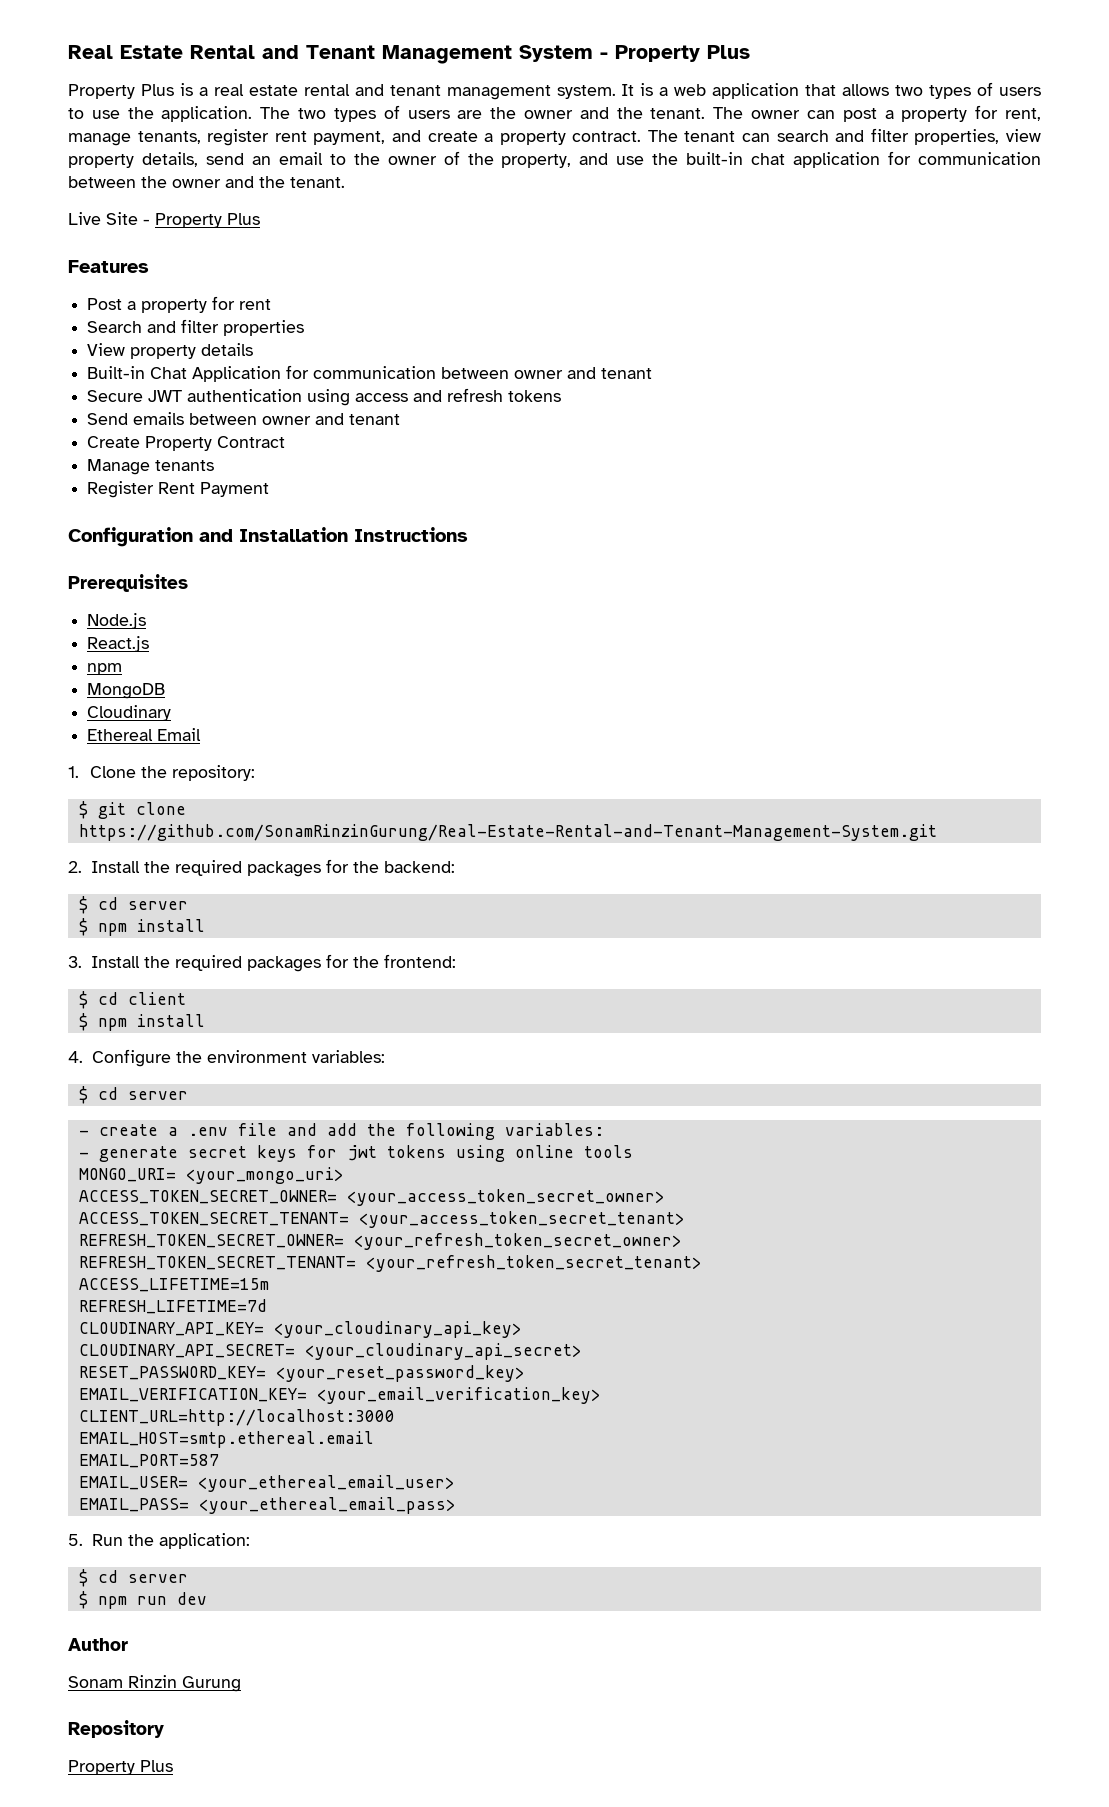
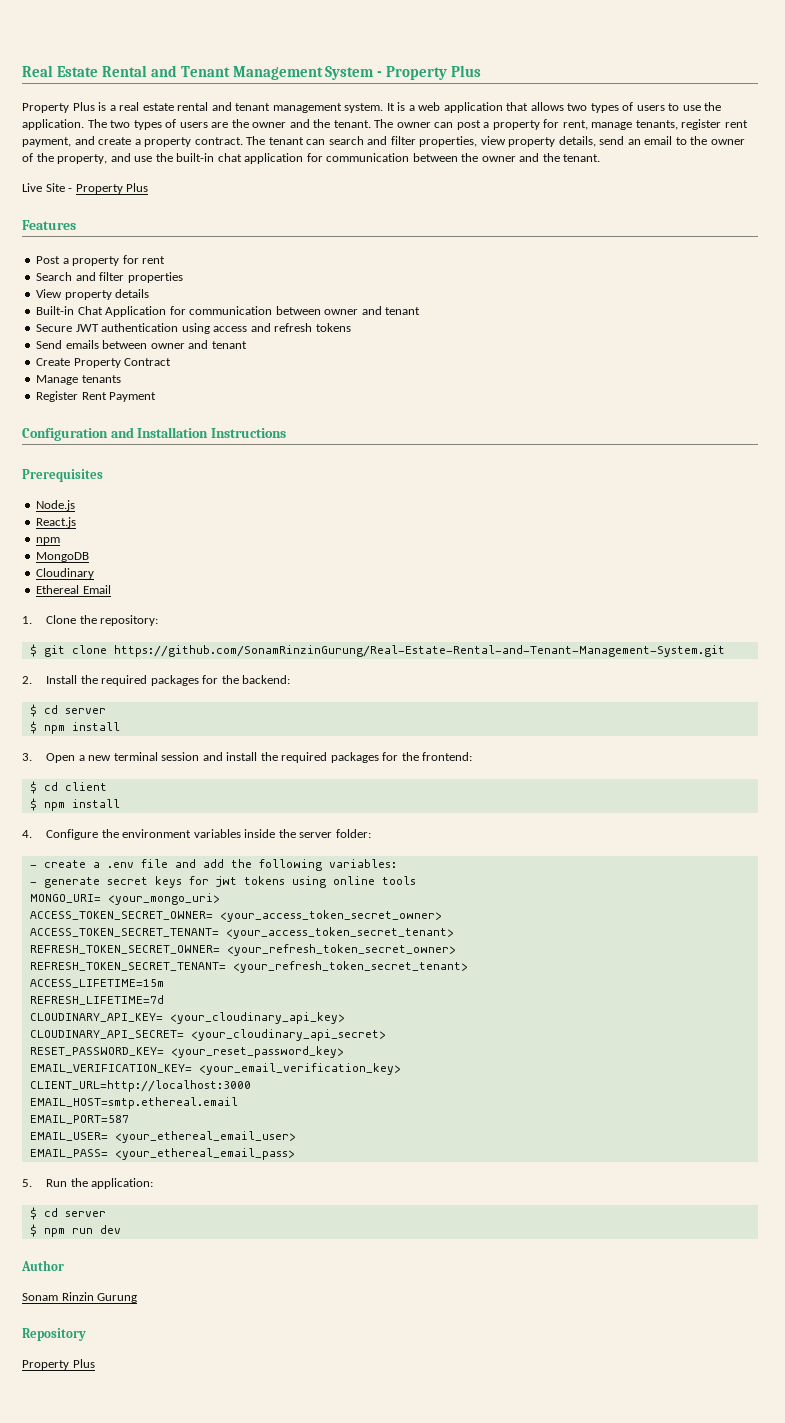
[90,956,140,968] Install -> [46,752,258,763] Open a new terminal session and install
[311,1050,385,1063] [78,1086,188,1104] variables: // $ cd server -> [193,829,371,838] variables inside the server folder:

